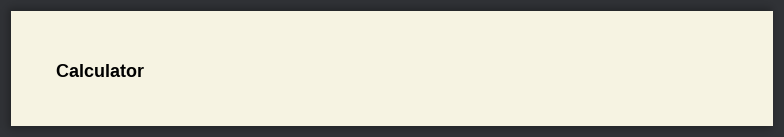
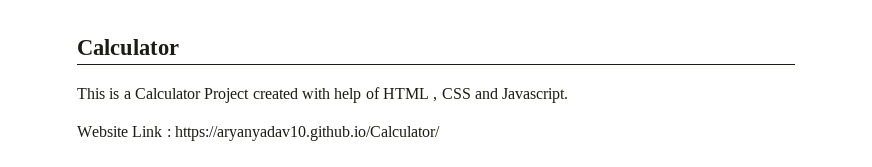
[56,64,144,77] Calculator -> [77,39,179,55] [77,87,569,103] [77,126,440,141] Calculator // This is a Calculator Project created with help of HTML , CSS and Javascript. // Website Link : https://aryanyadav10.github.io/Calculator/

